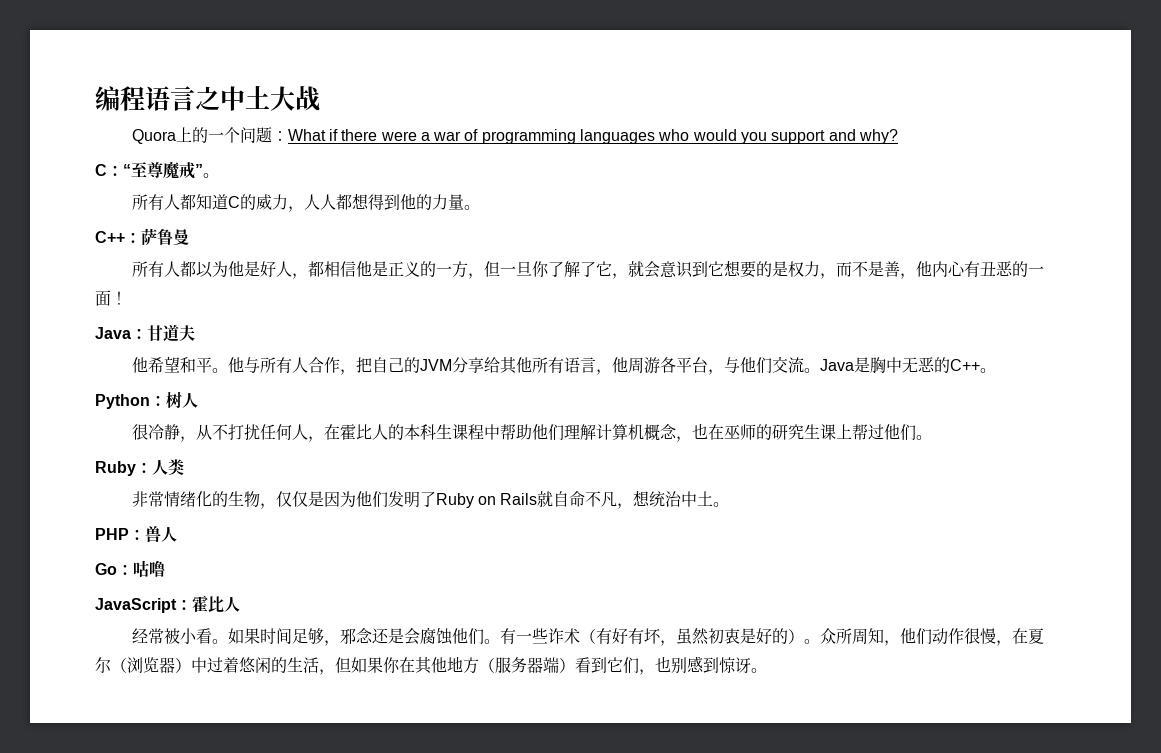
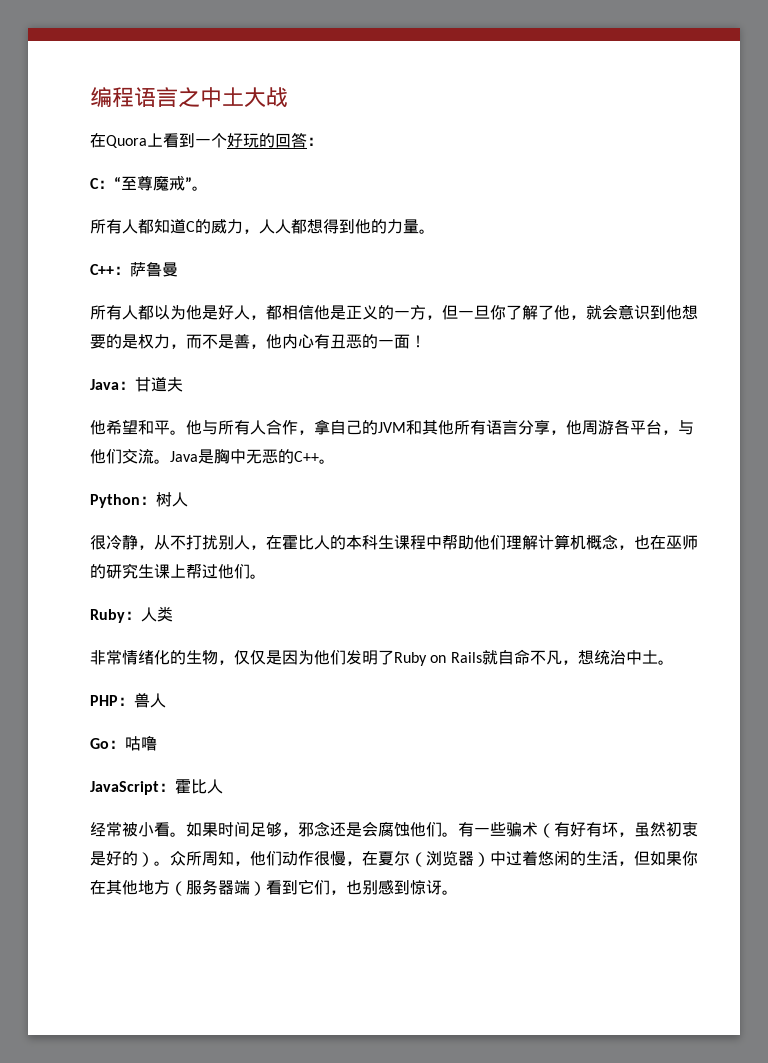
[131,127,899,144] Quora上的一个问题：What if there were a war of programming languages who would you support and why? -> [90,132,323,148] 在Quora上看到一个好玩的回答：
[595,261,612,276] 它 -> [554,305,570,320] 他
[707,261,724,276] 它 -> [666,305,682,320] 他
[355,357,372,373] 把 -> [314,419,330,435] 拿
[451,357,500,373] 分享给 -> [406,420,422,435] 和
(596, 365) none -> [518,420,550,435] 分享
[259,424,292,440] 任何 -> [218,535,234,550] 别
[547,628,564,644] 诈 -> [506,822,522,837] 骗

